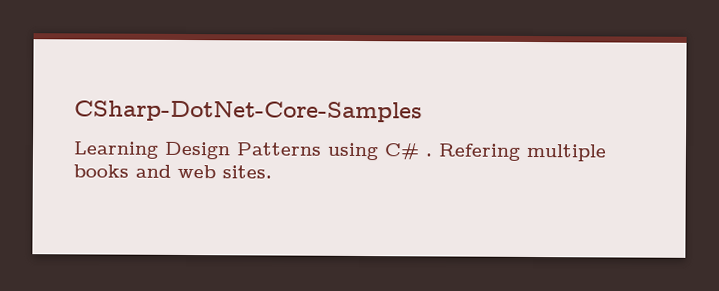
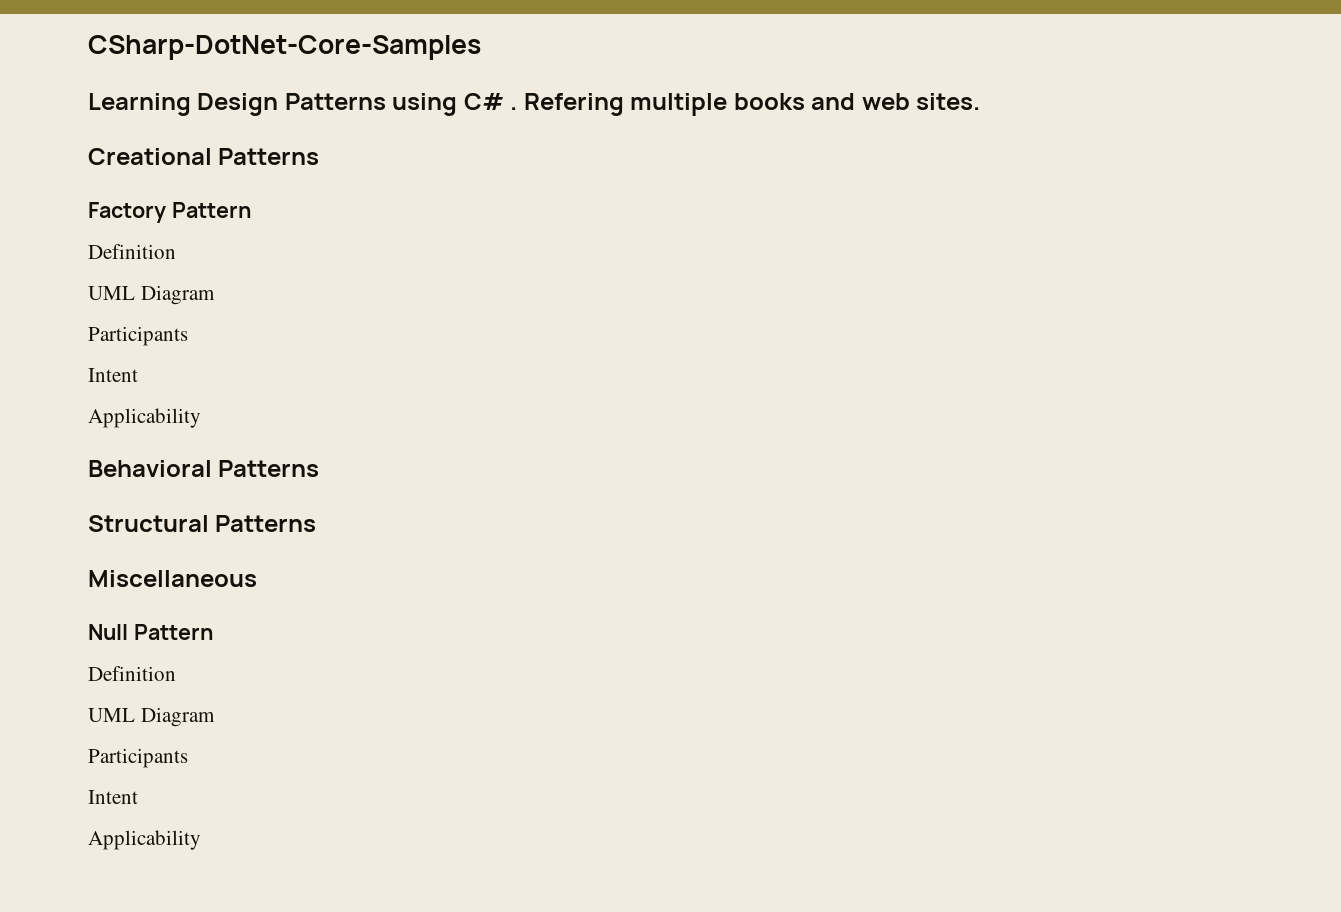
(272, 172) none -> [88,148,320,165] [88,202,251,223] [88,244,176,259] [88,285,215,305] [88,326,188,346] [88,368,138,382] [88,408,201,428] [88,460,320,477] [88,515,317,532] [88,570,257,587] [88,624,213,640] [88,666,176,681] [88,707,215,727] [88,748,188,768] [88,790,138,804] [88,830,201,850] // Creational Patterns // Factory Pattern // Definition // UML Diagram // Participants // Intent // Applicability // Behavioral Patterns // Structural Patterns // Miscellaneous // Null Pattern // Definition // UML Diagram // Participants // Intent // Applicability

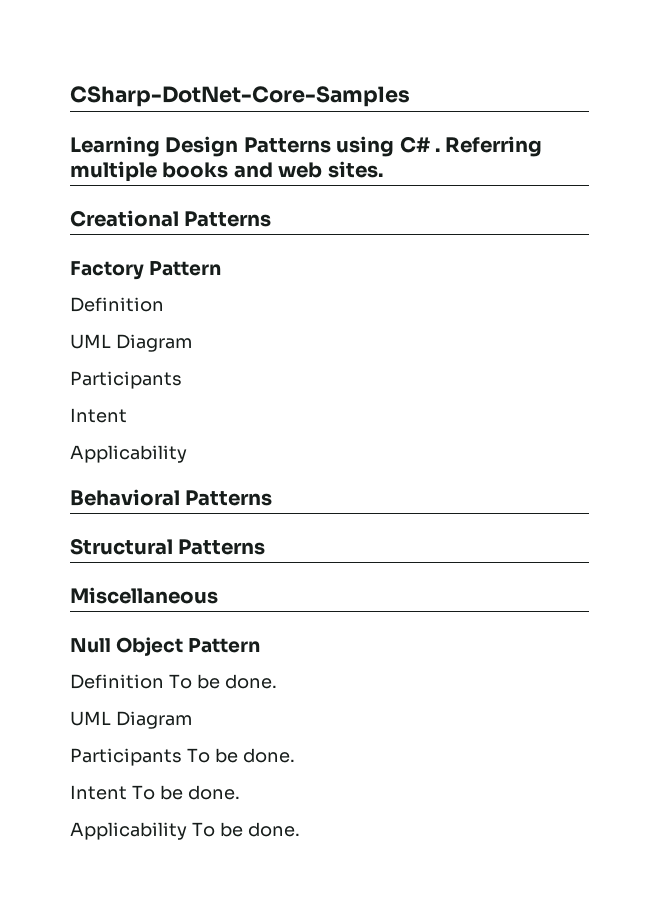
[523,93,624,116] Refering -> [445,136,543,157] Referring
[133,624,213,640] [88,666,176,681] [88,707,215,727] [88,748,188,768] [88,790,138,804] [88,830,201,850] Pattern // Definition // UML Diagram // Participants // Intent // Applicability -> [116,637,261,656] [70,674,277,689] [70,711,192,729] [70,748,295,766] [70,785,240,800] [70,822,300,840] Object Pattern // Definition To be done. // UML Diagram // Participants To be done. // Intent To be done. // Applicability To be done.

